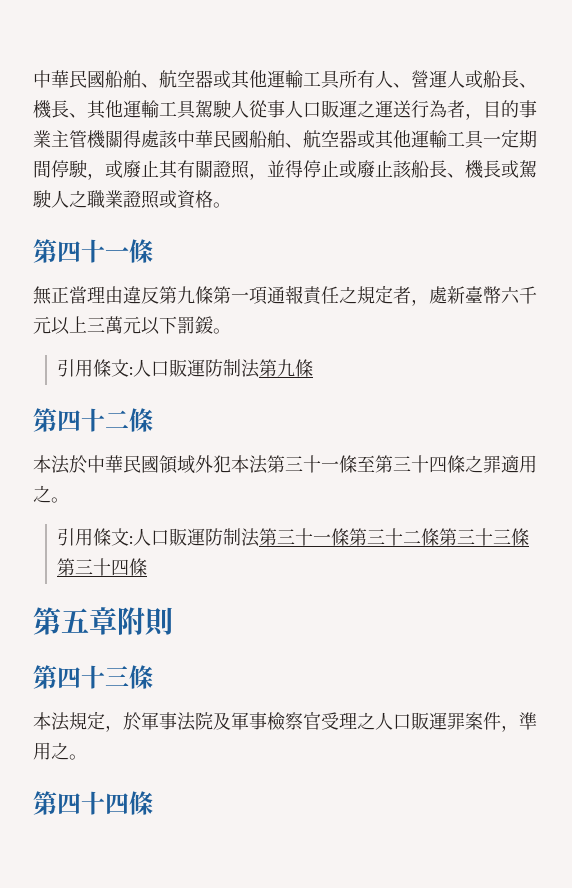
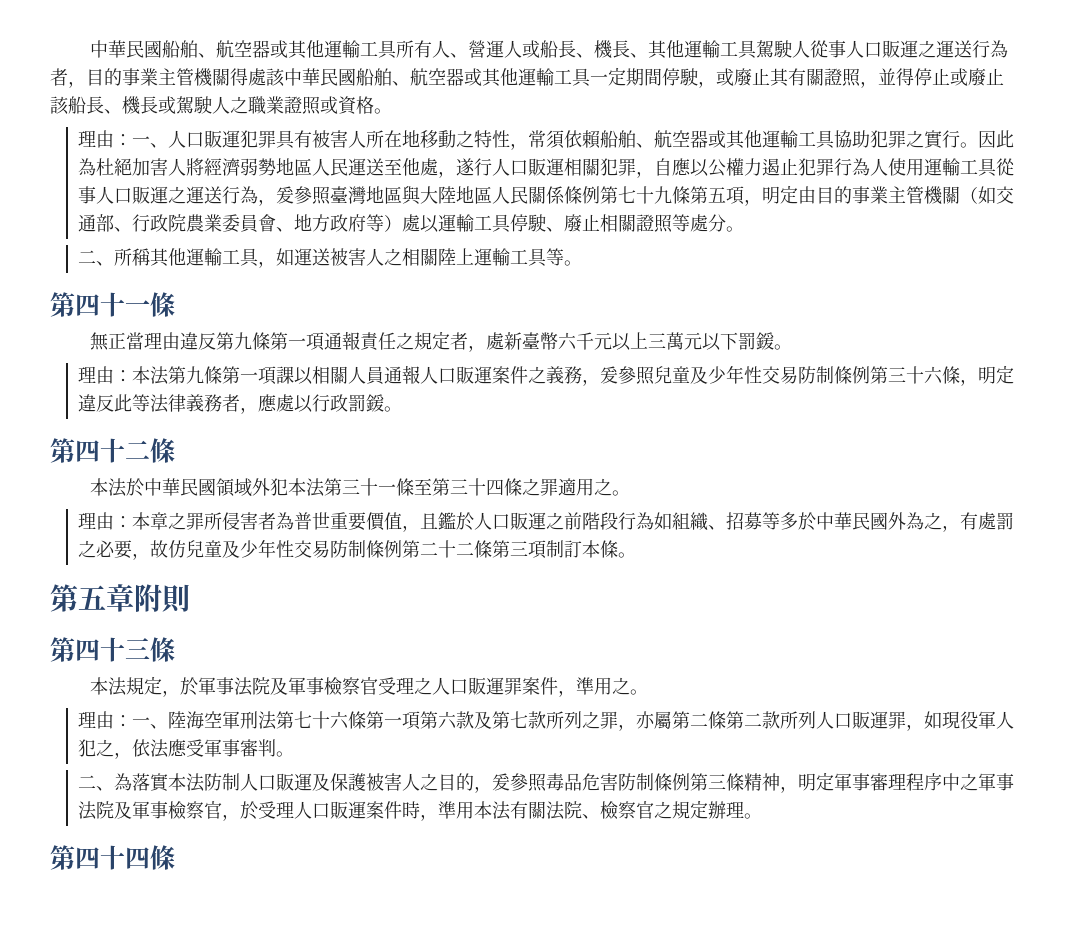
(231, 205) none -> [78,130,1015,150] [78,158,1016,178] [78,185,1015,206] [78,214,745,233] [78,248,583,268] // 理由：一、人口販運犯罪具有被害人所在地移動之特性，常須依賴船舶、航空器或其他運輸工具協助犯罪之實行。因此為杜絕加害人將經濟弱勢地區人民運送至他處，遂行人口販運相關犯罪，自應以公權力遏止犯罪行為人使用運輸工具從事人口販運之運送行為，爰參照臺灣地區與大陸地區人民關係條例第七十九條第五項，明定由目的事業主管機關（如交通部、行政院農業委員會、地方政府等）處以運輸工具停駛、廢止相關證照等處分。 // 二、所稱其他運輸工具，如運送被害人之相關陸上運輸工具等。
[57,359,314,378] 引用條文:人口販運防制法第九條 -> [78,365,1015,386] [78,394,403,414] 理由：本法第九條第一項課以相關人員通報人口販運案件之義務，爰參照兒童及少年性交易防制條例第三十六條，明定違反此等法律義務者，應處以行政罰鍰。
[57,528,530,547] [57,558,148,576] 引用條文:人口販運防制法第三十一條第三十二條第三十三條第三十四條 -> [78,512,1015,532] [78,539,637,560] 理由：本章之罪所侵害者為普世重要價值，且鑑於人口販運之前階段行為如組織、招募等多於中華民國外為之，有處罰之必要，故仿兒童及少年性交易防制條例第二十二條第三項制訂本條。
(87, 757) none -> [78,711,1015,731] [78,739,295,759] [78,772,1015,793] [78,800,763,821] // 理由：一、陸海空軍刑法第七十六條第一項第六款及第七款所列之罪，亦屬第二條第二款所列人口販運罪，如現役軍人犯之，依法應受軍事審判。 // 二、為落實本法防制人口販運及保護被害人之目的，爰參照毒品危害防制條例第三條精神，明定軍事審理程序中之軍事法院及軍事檢察官，於受理人口販運案件時，準用本法有關法院、檢察官之規定辦理。

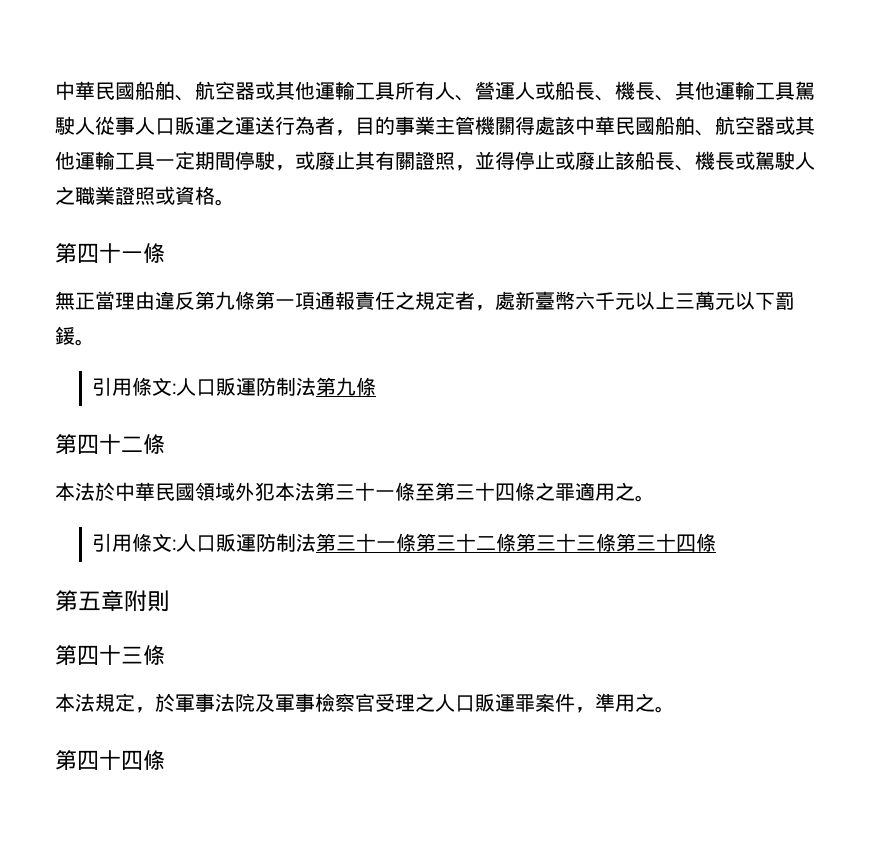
[78,130,1015,150] [78,158,1016,178] [78,185,1015,206] [78,214,745,233] [78,248,583,268] // 理由：一、人口販運犯罪具有被害人所在地移動之特性，常須依賴船舶、航空器或其他運輸工具協助犯罪之實行。因此為杜絕加害人將經濟弱勢地區人民運送至他處，遂行人口販運相關犯罪，自應以公權力遏止犯罪行為人使用運輸工具從事人口販運之運送行為，爰參照臺灣地區與大陸地區人民關係條例第七十九條第五項，明定由目的事業主管機關（如交通部、行政院農業委員會、地方政府等）處以運輸工具停駛、廢止相關證照等處分。 // 二、所稱其他運輸工具，如運送被害人之相關陸上運輸工具等。 -> (235, 202) none
[78,365,1015,386] [78,394,403,414] 理由：本法第九條第一項課以相關人員通報人口販運案件之義務，爰參照兒童及少年性交易防制條例第三十六條，明定違反此等法律義務者，應處以行政罰鍰。 -> [92,377,377,396] 引用條文:人口販運防制法第九條
[78,512,1015,532] [78,539,637,560] 理由：本章之罪所侵害者為普世重要價值，且鑑於人口販運之前階段行為如組織、招募等多於中華民國外為之，有處罰之必要，故仿兒童及少年性交易防制條例第二十二條第三項制訂本條。 -> [92,533,717,552] 引用條文:人口販運防制法第三十一條第三十二條第三十三條第三十四條
[78,711,1015,731] [78,739,295,759] [78,772,1015,793] [78,800,763,821] // 理由：一、陸海空軍刑法第七十六條第一項第六款及第七款所列之罪，亦屬第二條第二款所列人口販運罪，如現役軍人犯之，依法應受軍事審判。 // 二、為落實本法防制人口販運及保護被害人之目的，爰參照毒品危害防制條例第三條精神，明定軍事審理程序中之軍事法院及軍事檢察官，於受理人口販運案件時，準用本法有關法院、檢察官之規定辦理。 -> (675, 709) none

